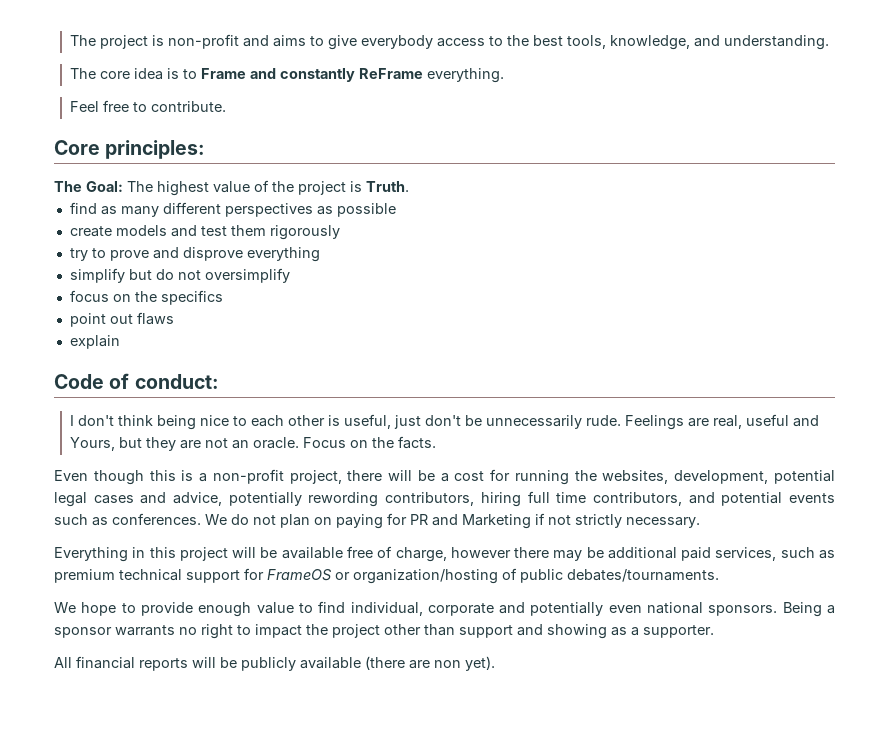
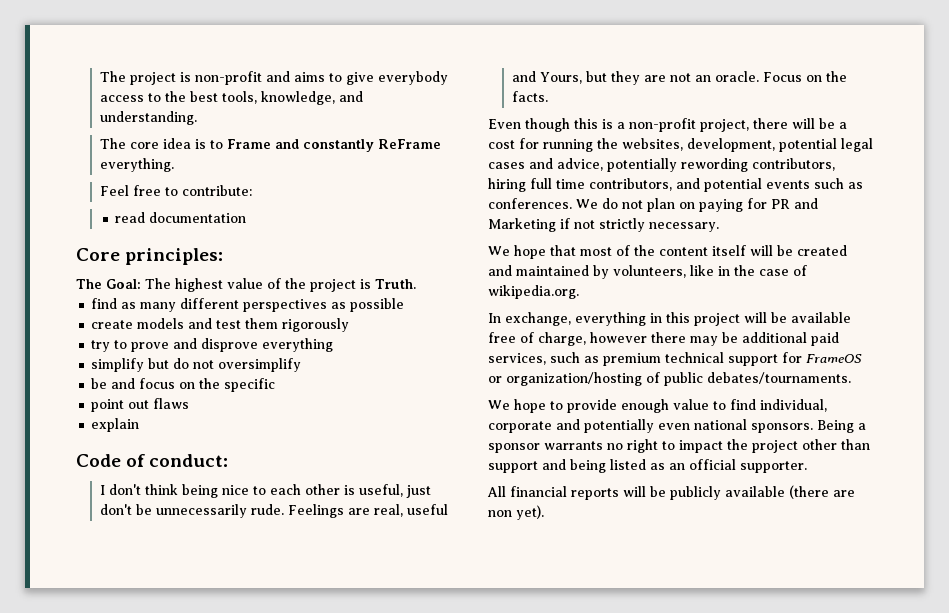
[151,101,227,112] contribute. -> [182,185,253,196] [115,212,247,223] contribute: // read documentation
(290, 275) none -> [91,378,136,389] be and
[160,290,223,305] specifics -> [224,378,276,392] specific
[54,547,128,562] Everything -> [488,245,847,259] [488,265,807,279] [488,285,579,299] [488,312,646,326] We hope that most of the content itself will be created and maintained by volunteers, like in the case of wikipedia.org. // In exchange, everything
[547,624,639,639] showing as a -> [570,459,736,473] being listed as an official

